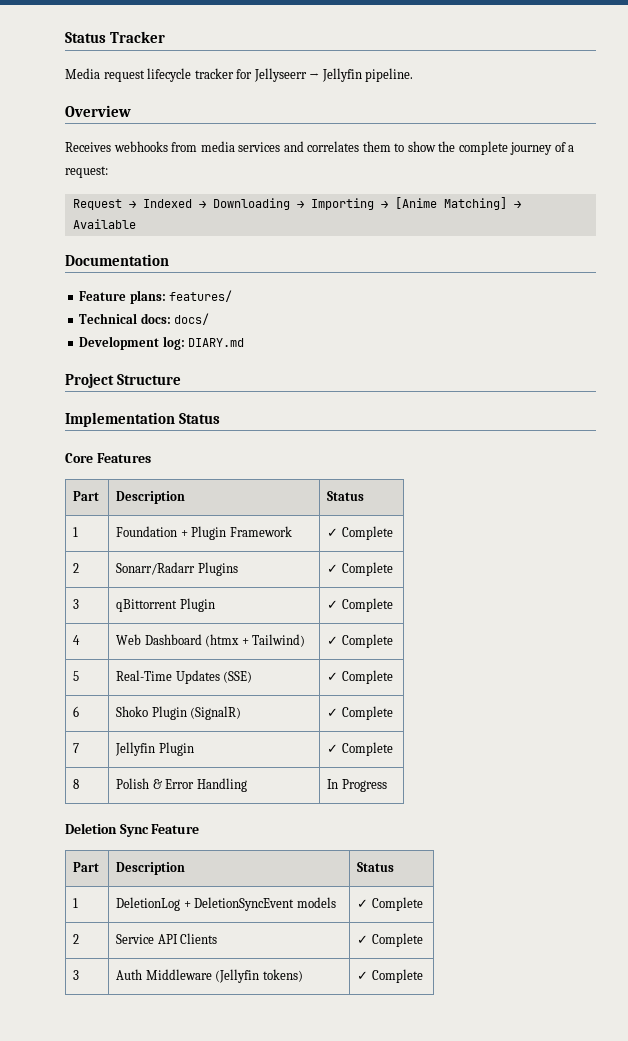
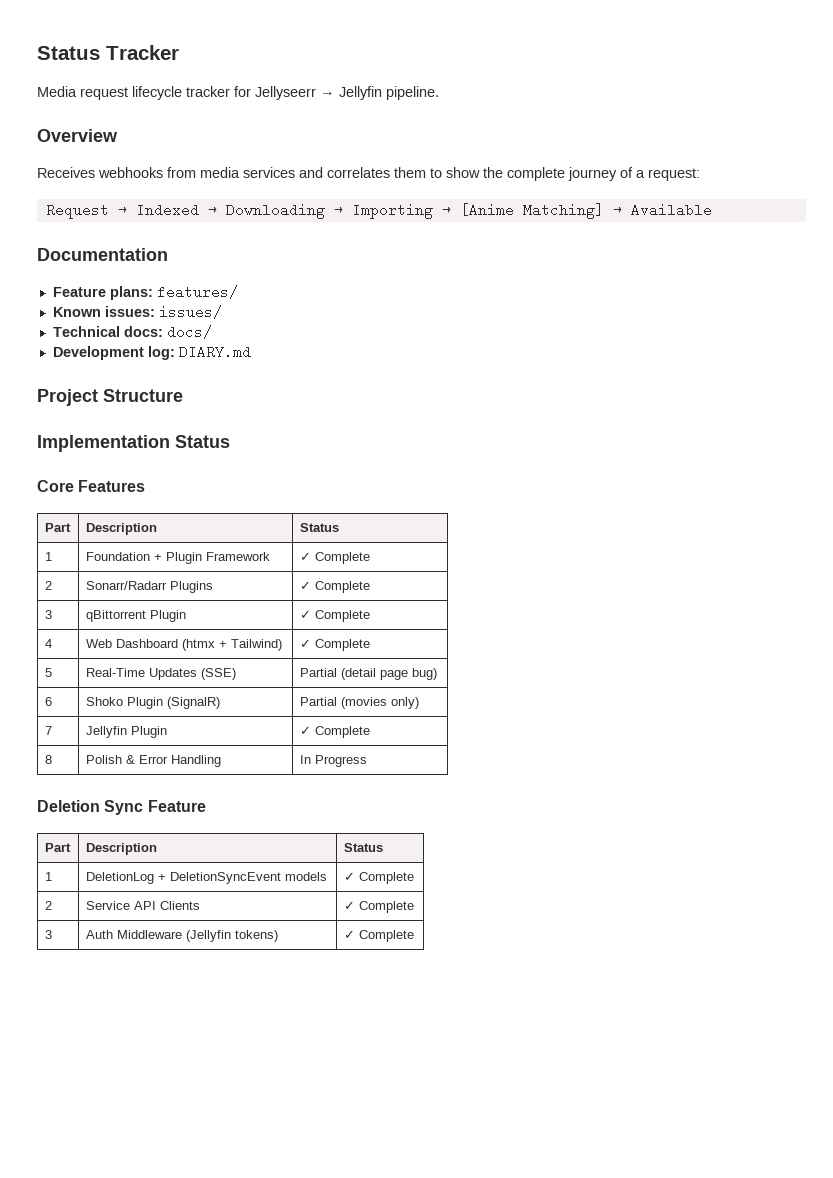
(233, 296) none -> [52,305,222,319] // Known issues: issues/
[327,670,393,684] ✓ Complete -> [299,668,437,680] Partial (detail page bug)
[327,706,393,720] ✓ Complete -> [299,697,419,709] Partial (movies only)

